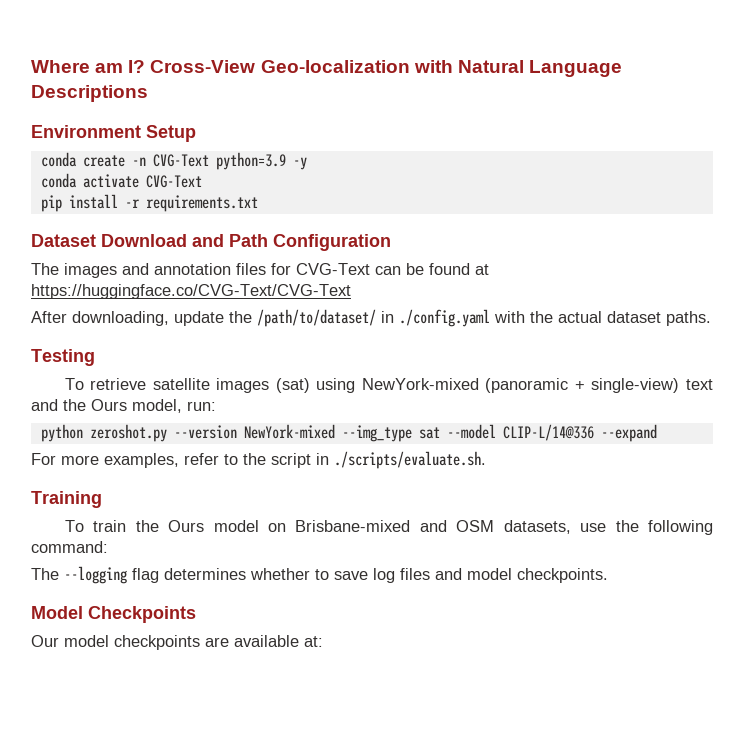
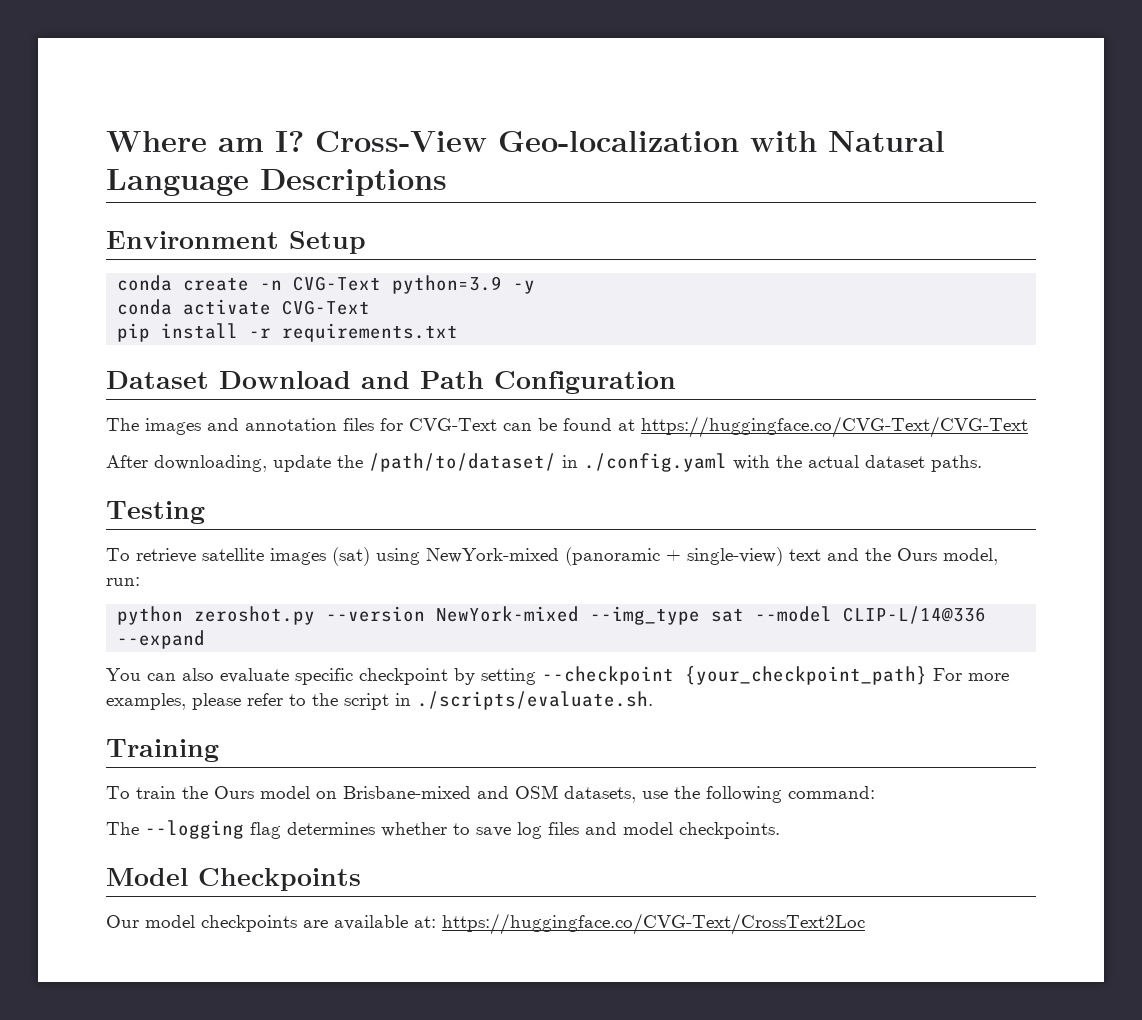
(657, 433) none -> [106,666,927,685] You can also evaluate specific checkpoint by setting --checkpoint {your_checkpoint_path}
(179, 460) none -> [192,693,241,710] please
(323, 641) none -> [442,913,865,935] https://huggingface.co/CVG-Text/CrossText2Loc

